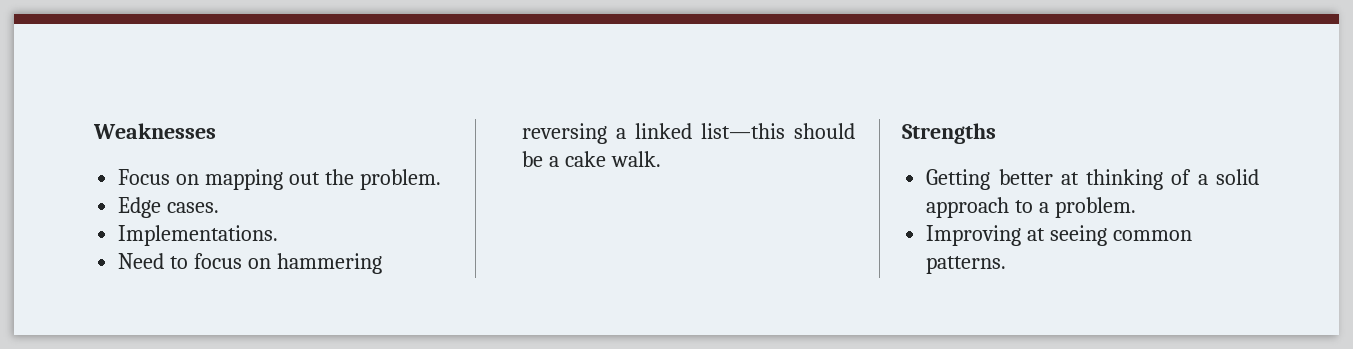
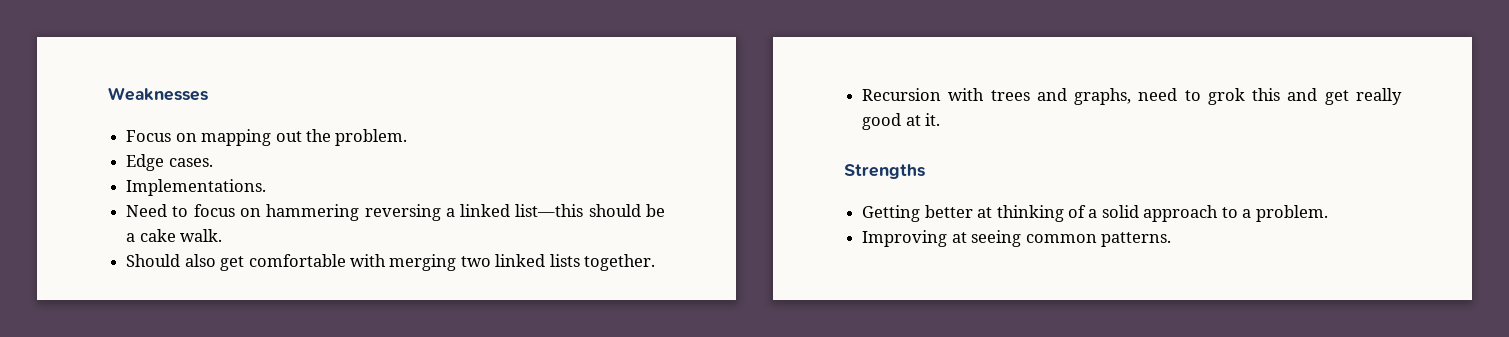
(662, 159) none -> [126,254,656,271] [862,88,1402,105] [862,113,941,130] // Should also get comfortable with merging two linked lists together. // Recursion with trees and graphs, need to grok this and get really good at it.

